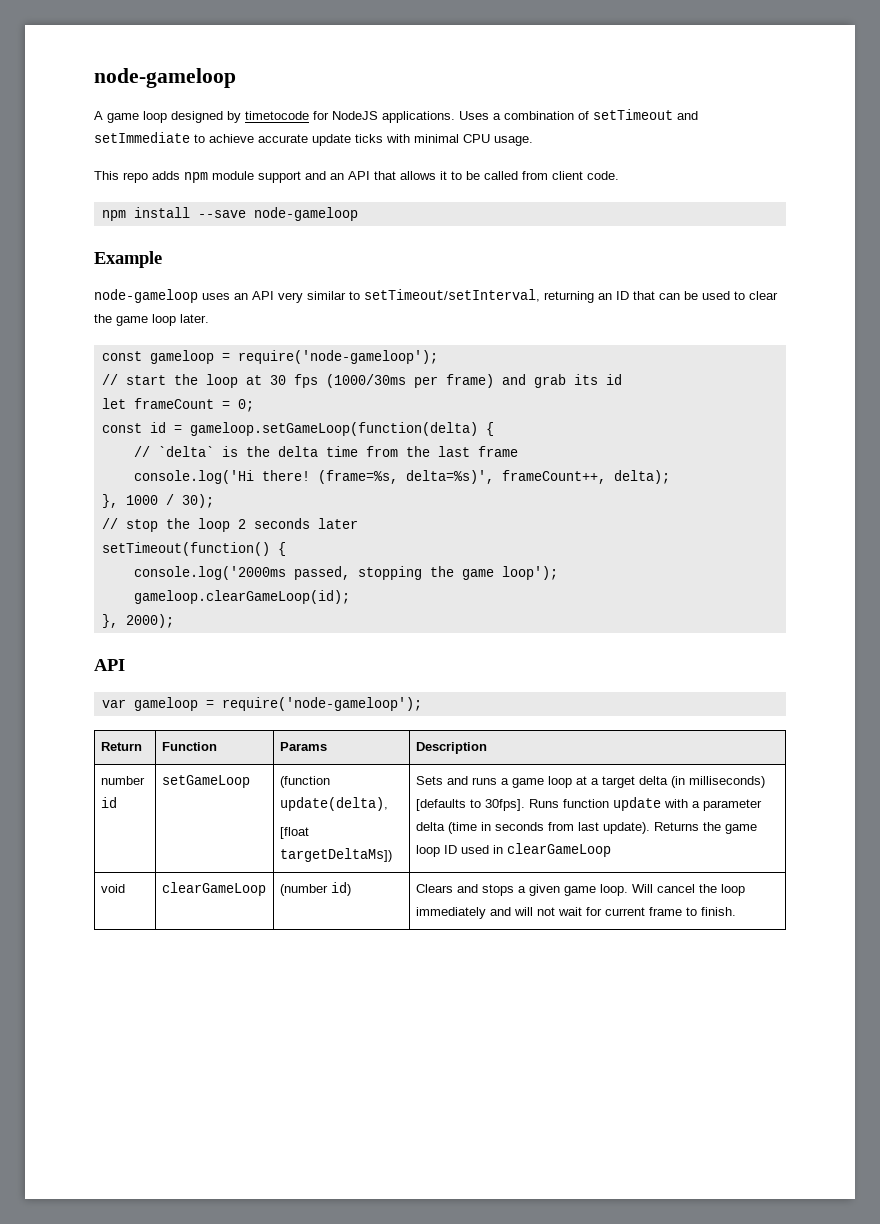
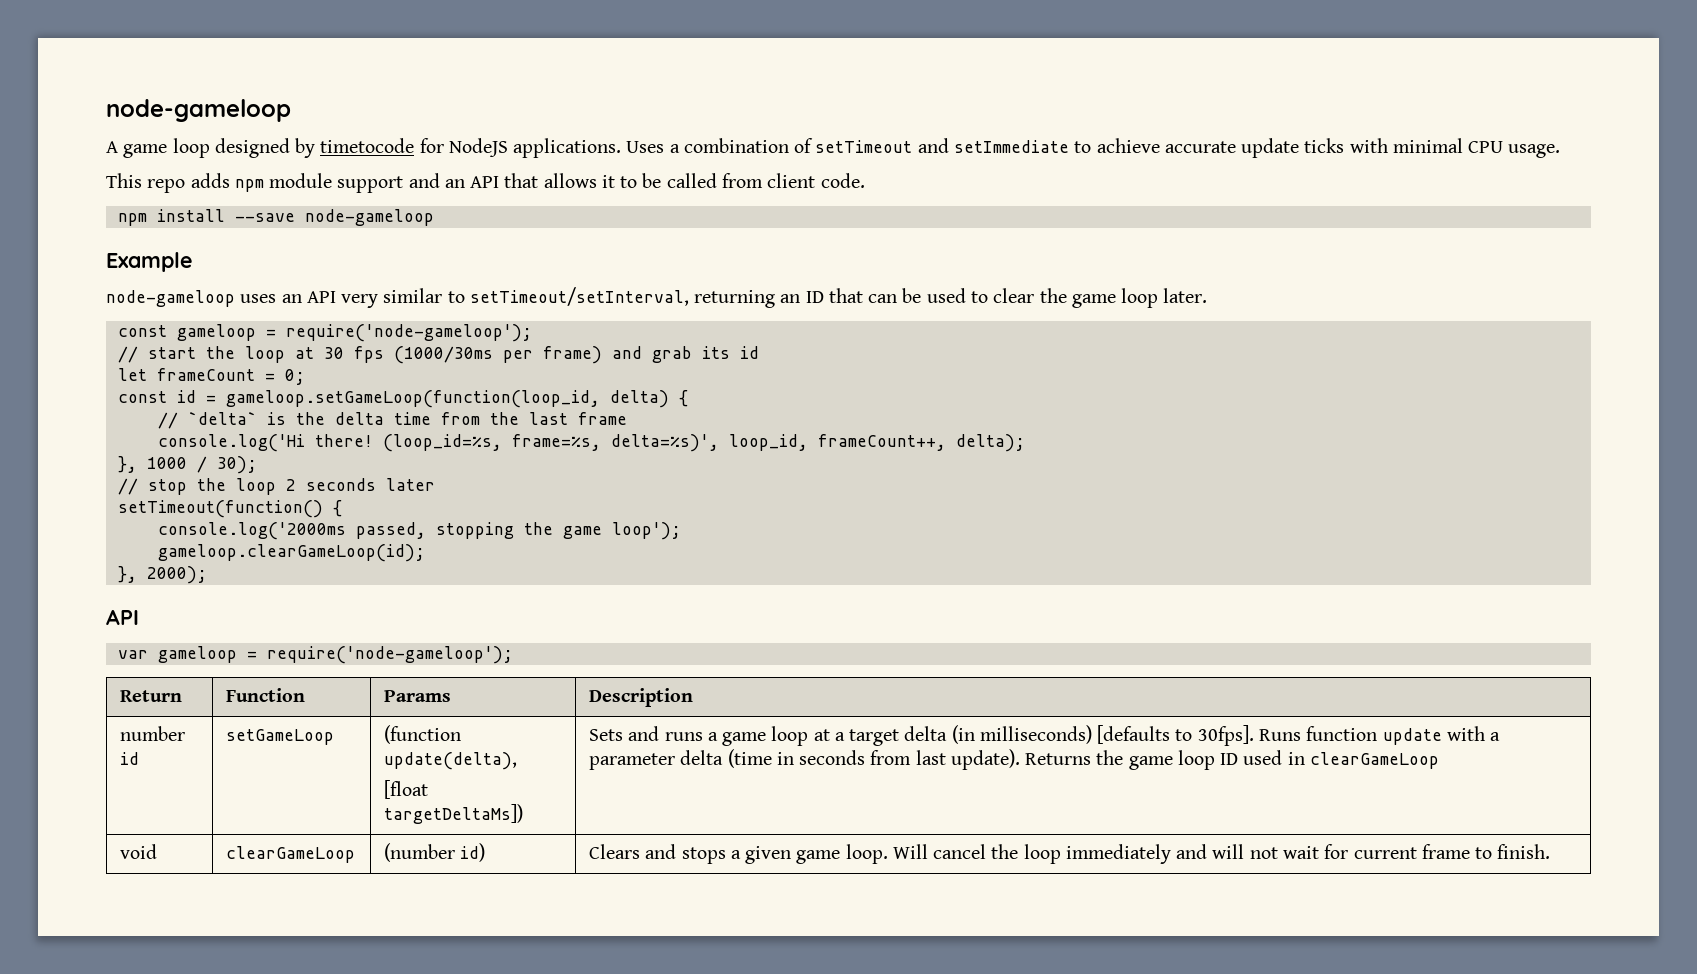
[189,422,478,436] gameloop.setGameLoop(function(delta) -> [225,390,669,408] gameloop.setGameLoop(function(loop_id, delta)
[317,470,494,484] (frame=%s, delta=%s)', -> [382,434,808,452] (loop_id=%s, frame=%s, delta=%s)', loop_id,

